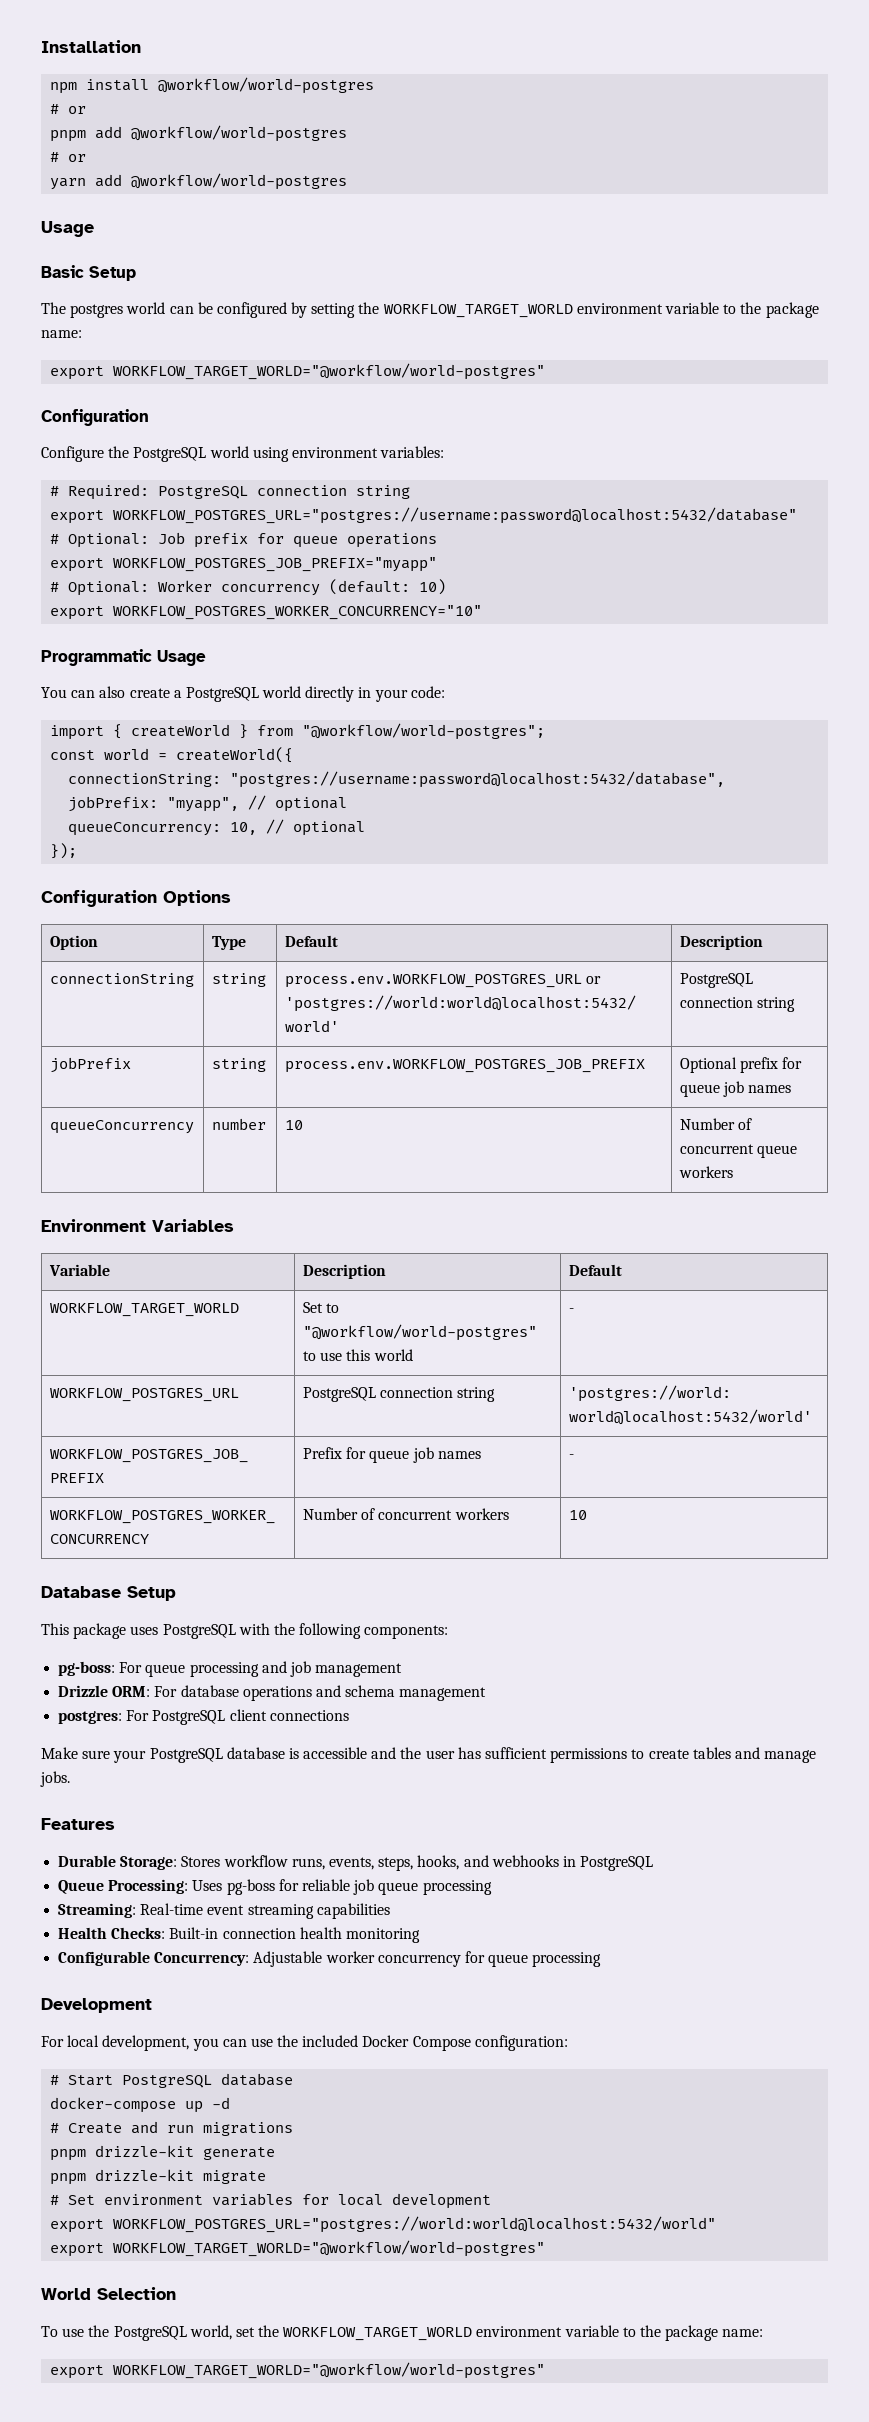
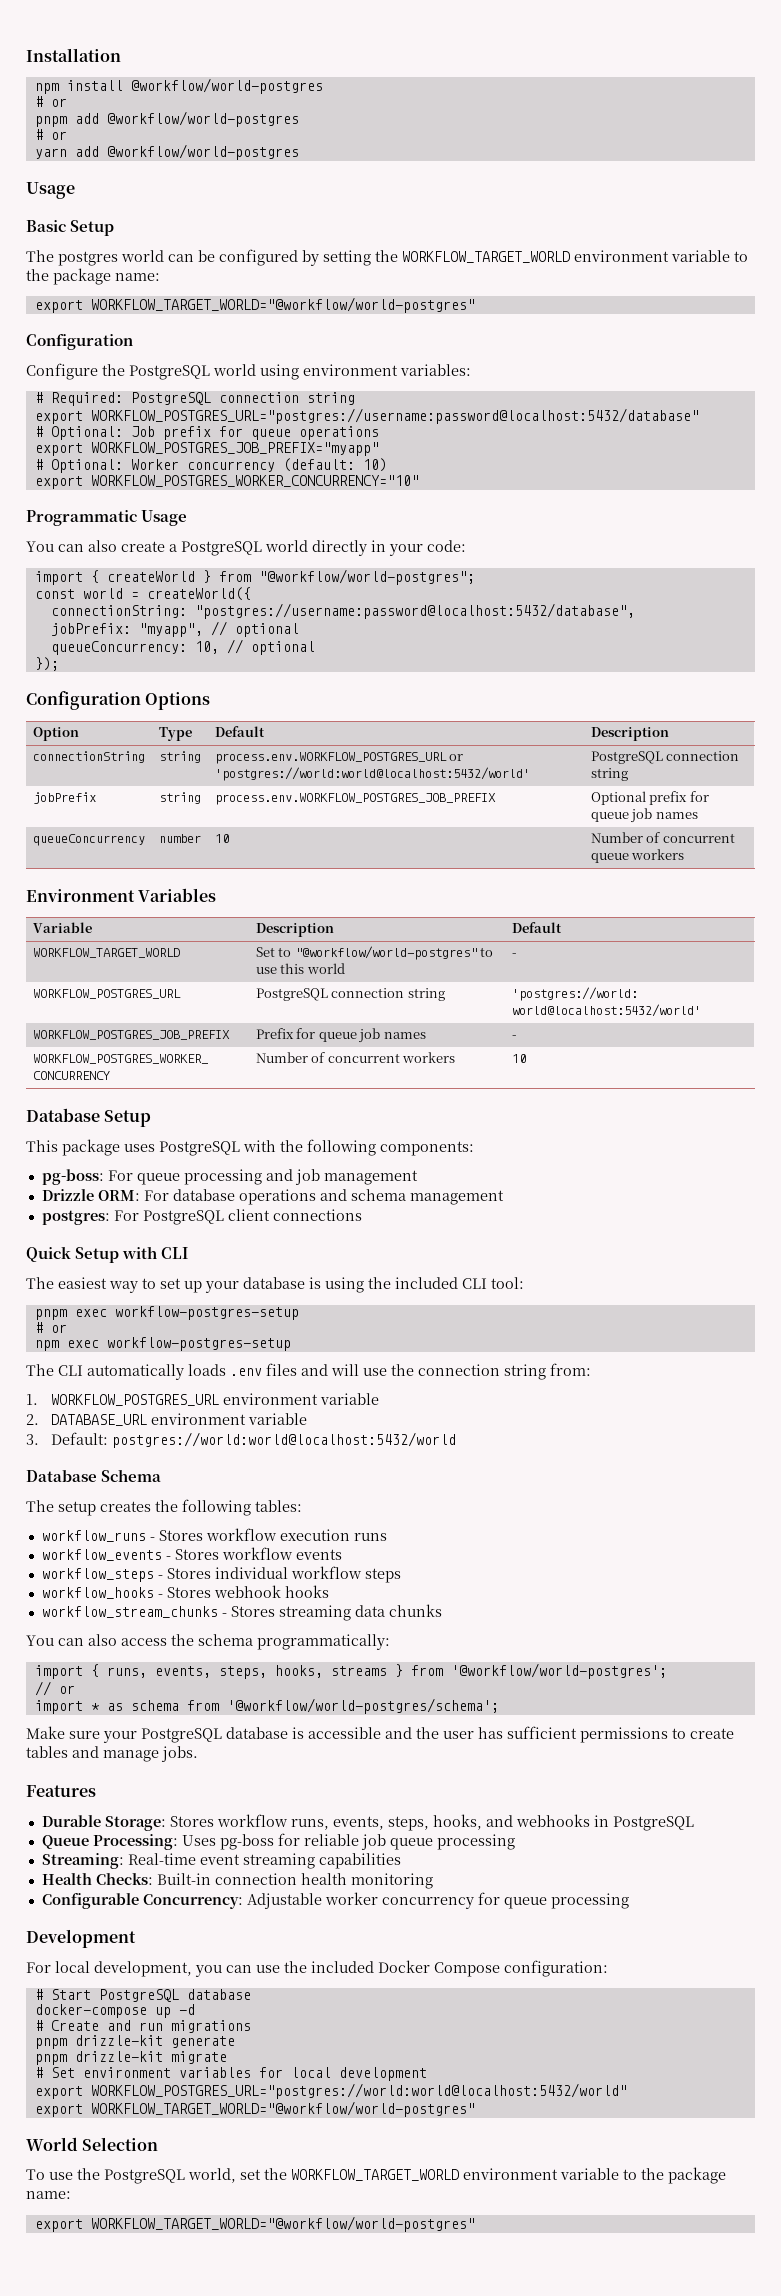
(349, 1715) none -> [26,1246,189,1263] [26,1277,524,1293] [34,1306,299,1320] [34,1322,67,1333] [34,1337,291,1351] [26,1363,591,1380] [26,1393,379,1406] [26,1413,307,1426] [26,1432,456,1448] [26,1469,162,1482] [26,1499,302,1516] [41,1528,387,1542] [41,1547,342,1561] [41,1566,401,1583] [41,1585,329,1599] [41,1604,442,1621] [26,1634,390,1650] [34,1663,667,1679] [34,1681,75,1696] [34,1698,499,1714] // Quick Setup with CLI // The easiest way to set up your database is using the included CLI tool: // pnpm exec workflow-postgres-setup // # or // npm exec workflow-postgres-setup // The CLI automatically loads .env files and will use the connection string from: // 1. WORKFLOW_POSTGRES_URL environment variable // 2. DATABASE_URL environment variable // 3. Default: postgres://world:world@localhost:5432/world // Database Schema // The setup creates the following tables: // workflow_runs - Stores workflow execution runs // workflow_events - Stores workflow events // workflow_steps - Stores individual workflow steps // workflow_hooks - Stores webhook hooks // workflow_stream_chunks - Stores streaming data chunks // You can also access the schema programmatically: // import { runs, events, steps, hooks, streams } from '@workflow/world-postgres'; // // or // import * as schema from '@workflow/world-postgres/schema';

